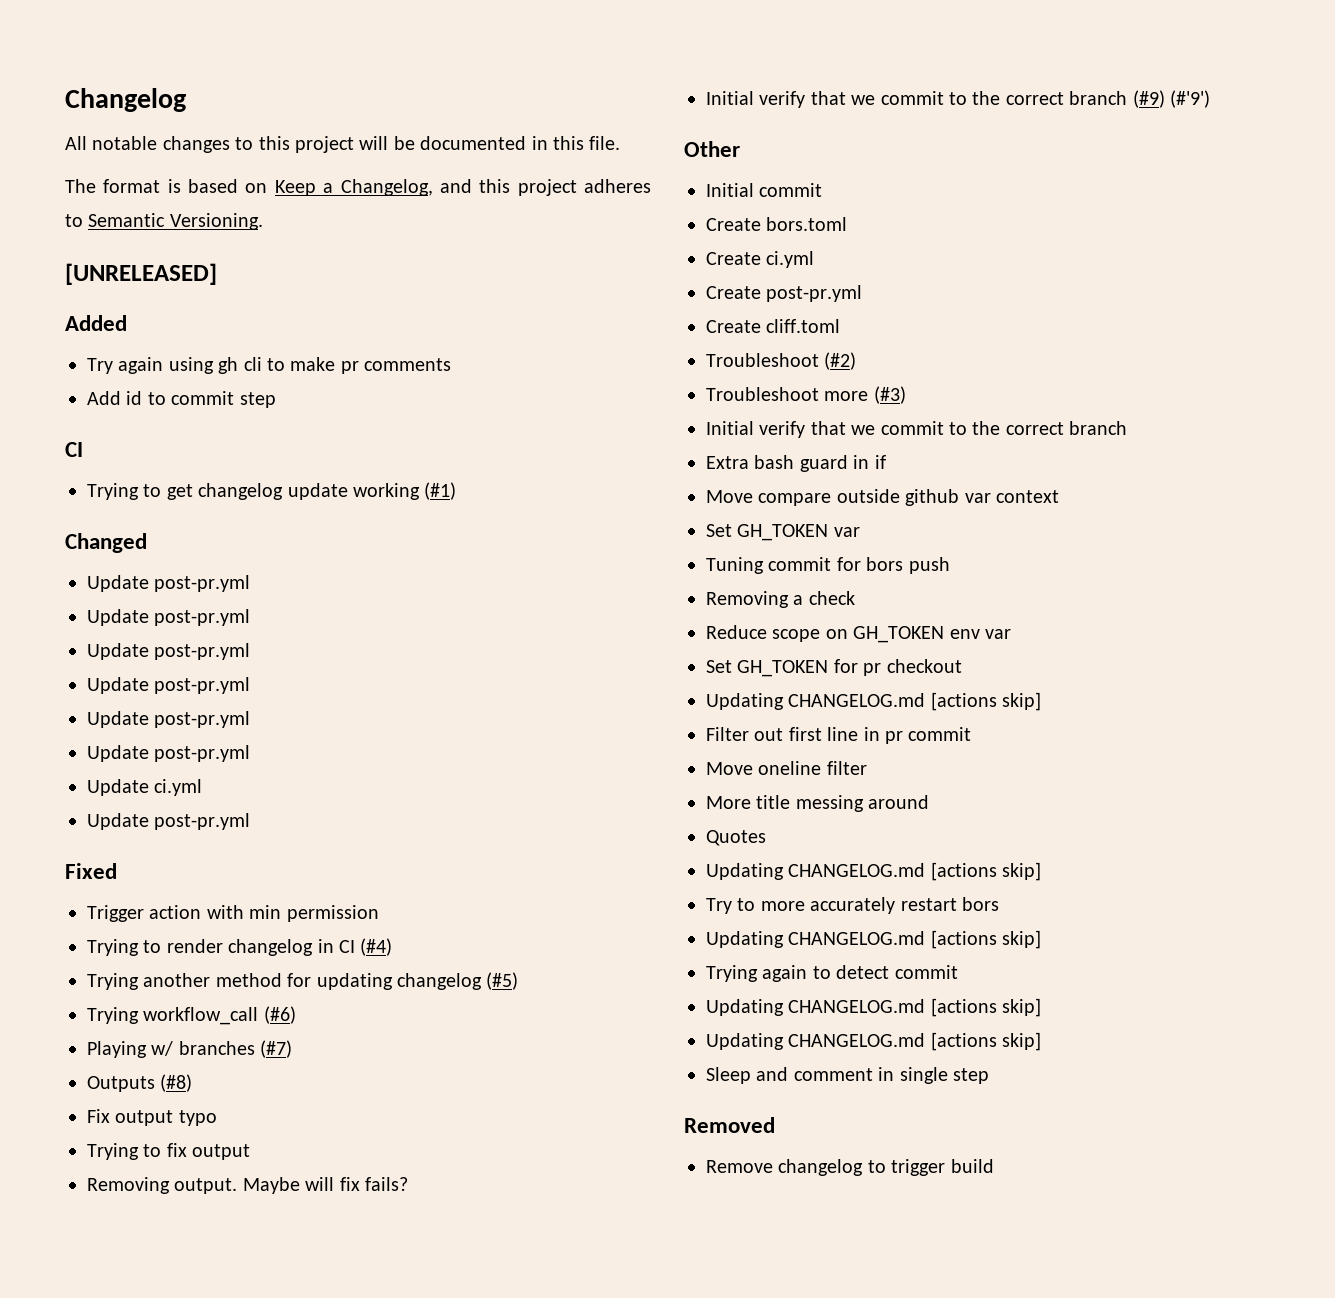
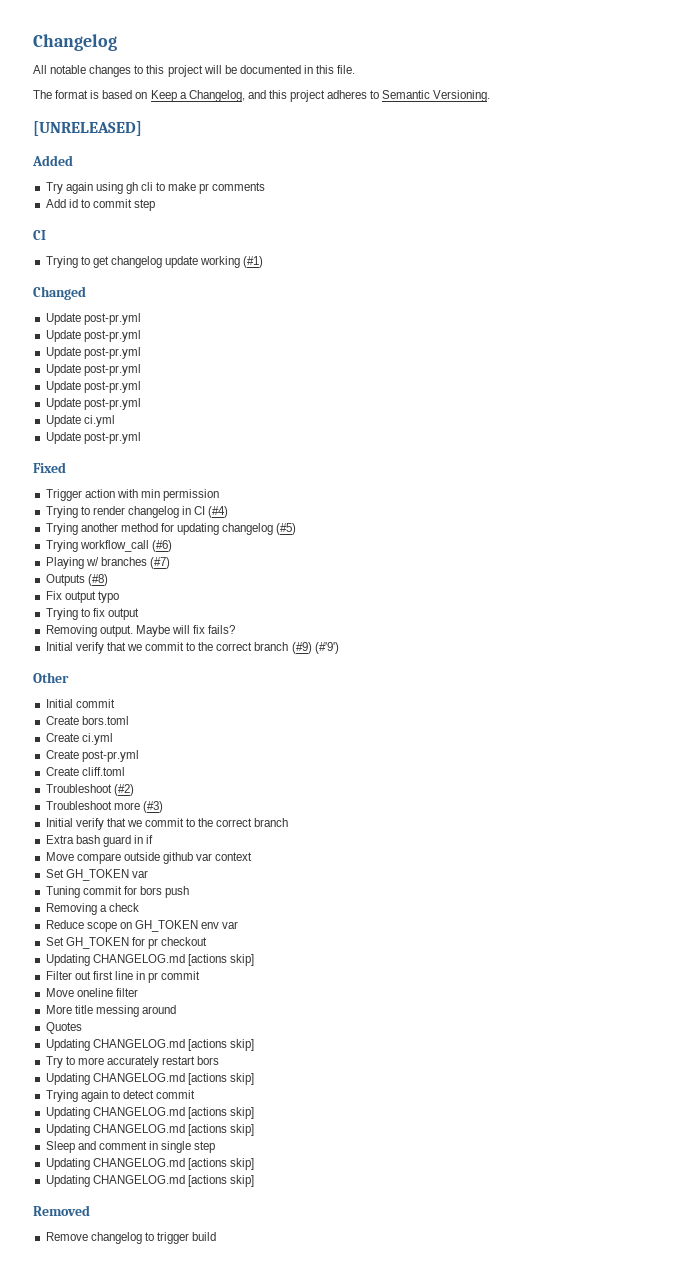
(989, 1076) none -> [45,1158,254,1170] [45,1175,254,1187] // Updating CHANGELOG.md [actions skip] // Updating CHANGELOG.md [actions skip]

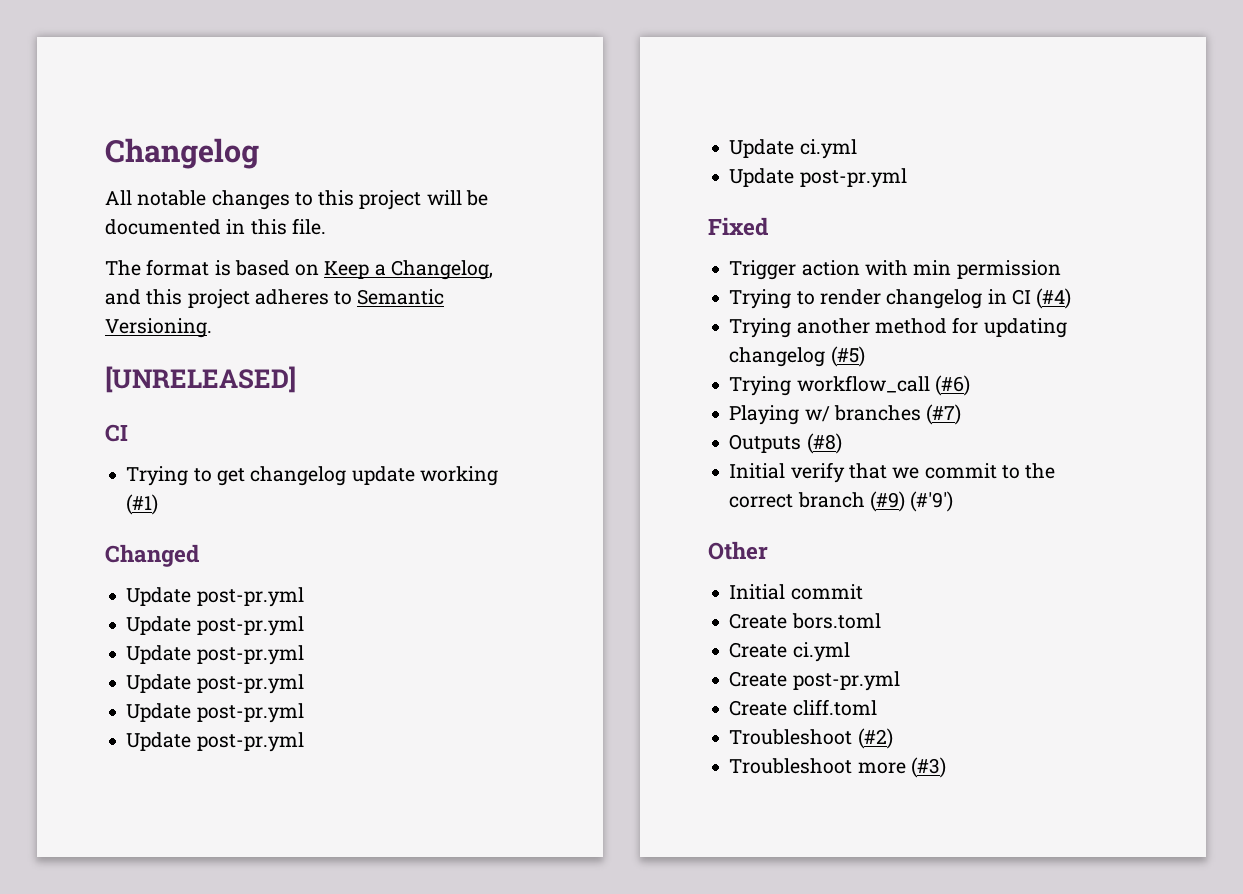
[32,155,73,166] [45,182,266,194] [45,199,156,211] // Added // Try again using gh cli to make pr comments // Add id to commit step -> (296, 379) none
[45,591,119,603] [45,608,139,620] [45,625,236,637] // Fix output typo // Trying to fix output // Removing output. Maybe will fix fails? -> (842, 443) none
[45,818,289,830] [45,835,154,847] [45,852,253,864] [45,869,148,881] [45,886,190,898] [45,903,139,915] [45,920,239,932] [45,937,208,949] [45,954,254,966] [45,971,201,983] [45,988,138,997] [45,1005,176,1017] [45,1022,82,1034] [45,1039,254,1051] [45,1056,220,1068] [45,1073,254,1085] [45,1090,196,1102] [45,1107,254,1119] [45,1124,254,1136] [45,1141,216,1153] [45,1158,254,1170] [45,1175,254,1187] [33,1205,90,1216] [45,1232,217,1244] // Initial verify that we commit to the correct branch // Extra bash guard in if // Move compare outside github var context // Set GH_TOKEN var // Tuning commit for bors push // Removing a check // Reduce scope on GH_TOKEN env var // Set GH_TOKEN for pr checkout // Updating CHANGELOG.md [actions skip] // Filter out first line in pr commit // Move oneline filter // More title messing around // Quotes // Updating CHANGELOG.md [actions skip] // Try to more accurately restart bors // Updating CHANGELOG.md [actions skip] // Trying again to detect commit // Updating CHANGELOG.md [actions skip] // Updating CHANGELOG.md [actions skip] // Sleep and comment in single step // Updating CHANGELOG.md [actions skip] // Updating CHANGELOG.md [actions skip] // Removed // Remove changelog to trigger build -> (946, 767) none

